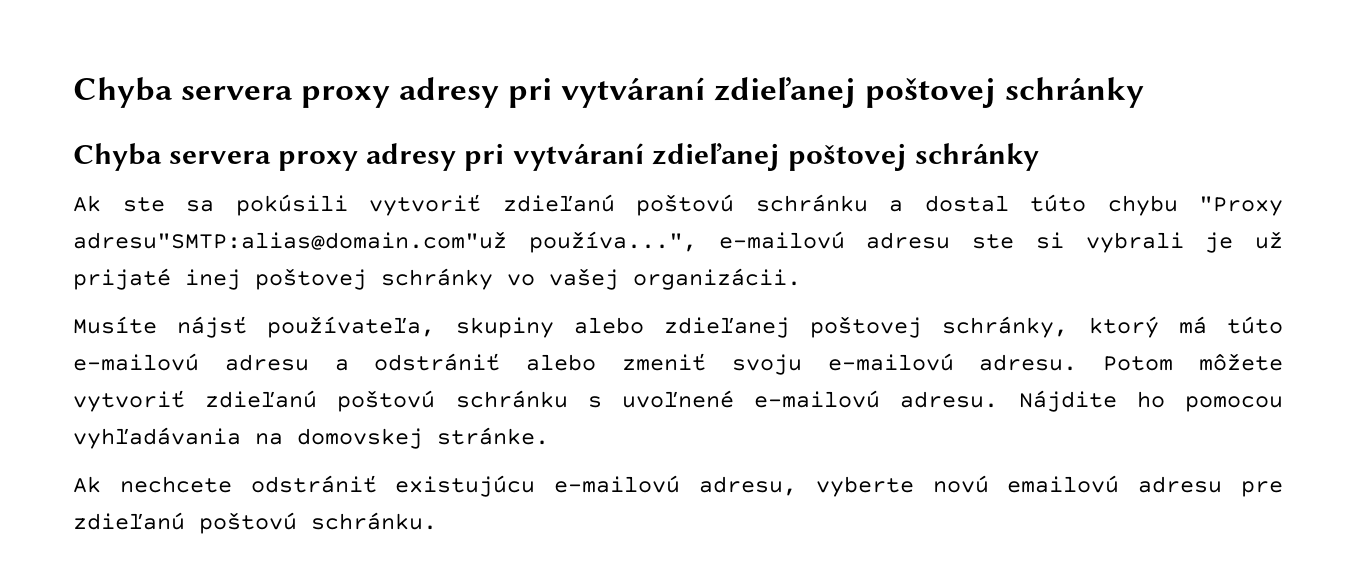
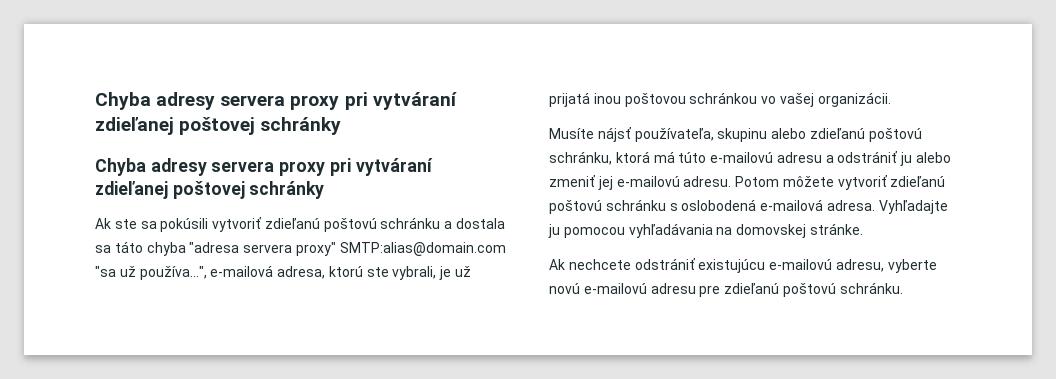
[73,77,500,108] Chyba servera proxy adresy -> [95,92,340,110] Chyba adresy servera proxy
[169,143,457,171] servera proxy adresy -> [150,158,326,176] adresy servera proxy
[924,194,1283,216] [73,231,1283,253] [73,268,493,290] dostal túto chybu "Proxy adresu"SMTP:alias@domain.com"už používa...", e-mailovú adresu ste si vybrali je už prijaté inej poštovej schránky -> [456,218,506,229] [95,241,506,256] [95,265,472,280] [549,92,758,107] dostala sa táto chyba "adresa servera proxy" SMTP:alias@domain.com "sa už používa...", e-mailová adresa, ktorú ste vybrali, je už prijatá inou poštovou schránkou
[455,316,1159,338] skupiny alebo zdieľanej poštovej schránky, ktorý -> [717,128,922,142] [549,151,650,165] skupinu alebo zdieľanú poštovú schránku, ktorá
(501, 362) none -> [900,152,913,166] ju
[731,354,802,375] svoju -> [597,176,613,190] jej
[622,390,1165,412] uvoľnené e-mailovú adresu. Nájdite ho -> [681,199,948,214] [548,224,560,238] oslobodená e-mailová adresa. Vyhľadajte ju
[1007,475,1120,493] emailovú -> [583,283,647,294] e-mailovú

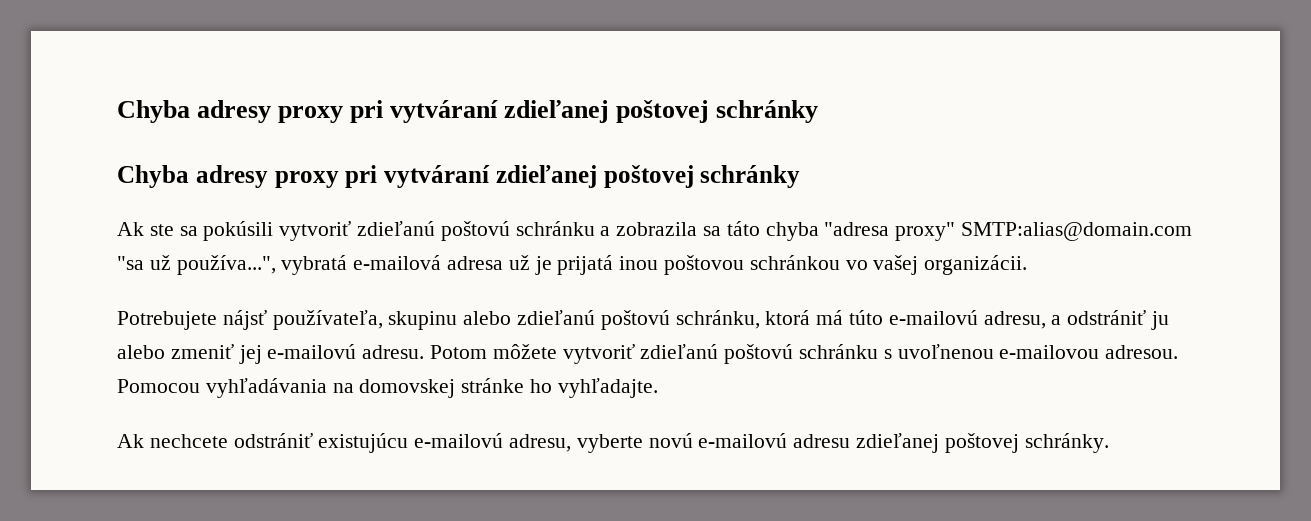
[95,92,286,110] Chyba adresy servera -> [117,100,272,123] Chyba adresy
[211,161,275,172] servera -> (268, 176) none
[456,218,506,229] dostala -> [616,222,698,236] zobrazila
[243,244,293,253] servera -> (890, 229) none
[210,265,472,280] e-mailová adresa, ktorú ste vybrali, je už -> [281,255,552,275] vybratá e-mailová adresa už je
[549,128,594,139] Musíte -> [117,311,217,330] Potrebujete
[776,152,822,163] adresu -> [983,311,1046,329] adresu,
[681,199,948,214] [548,223,863,238] oslobodená e-mailová adresa. Vyhľadajte ju pomocou vyhľadávania na domovskej stránke. -> [897,344,1179,359] [117,378,658,398] uvoľnenou e-mailovou adresou. Pomocou vyhľadávania na domovskej stránke ho vyhľadajte.
[699,282,903,297] pre zdieľanú poštovú schránku. -> [856,433,1109,453] zdieľanej poštovej schránky.

